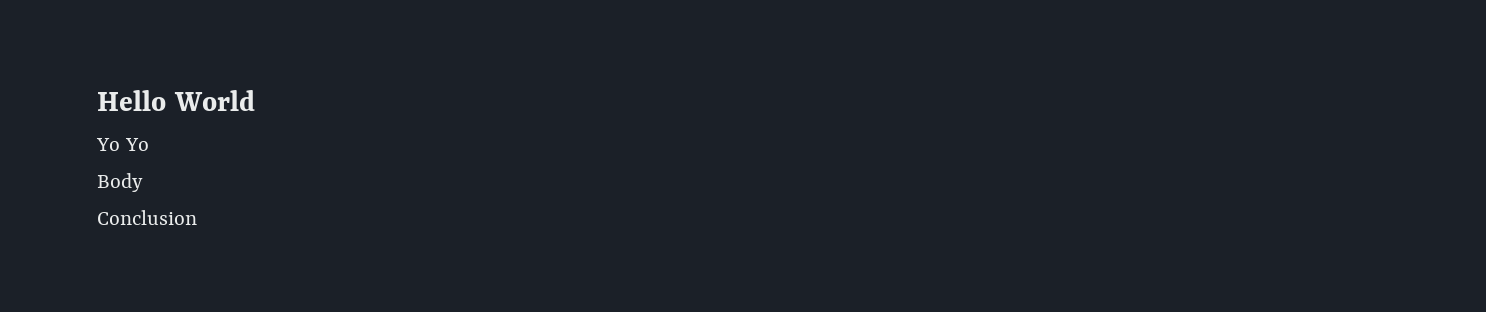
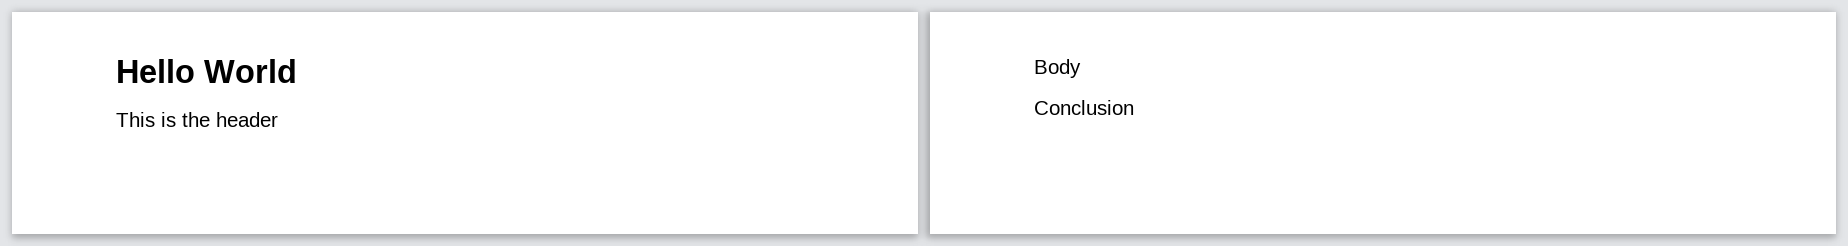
[96,138,150,151] Yo Yo -> [116,112,278,127] This is the header

